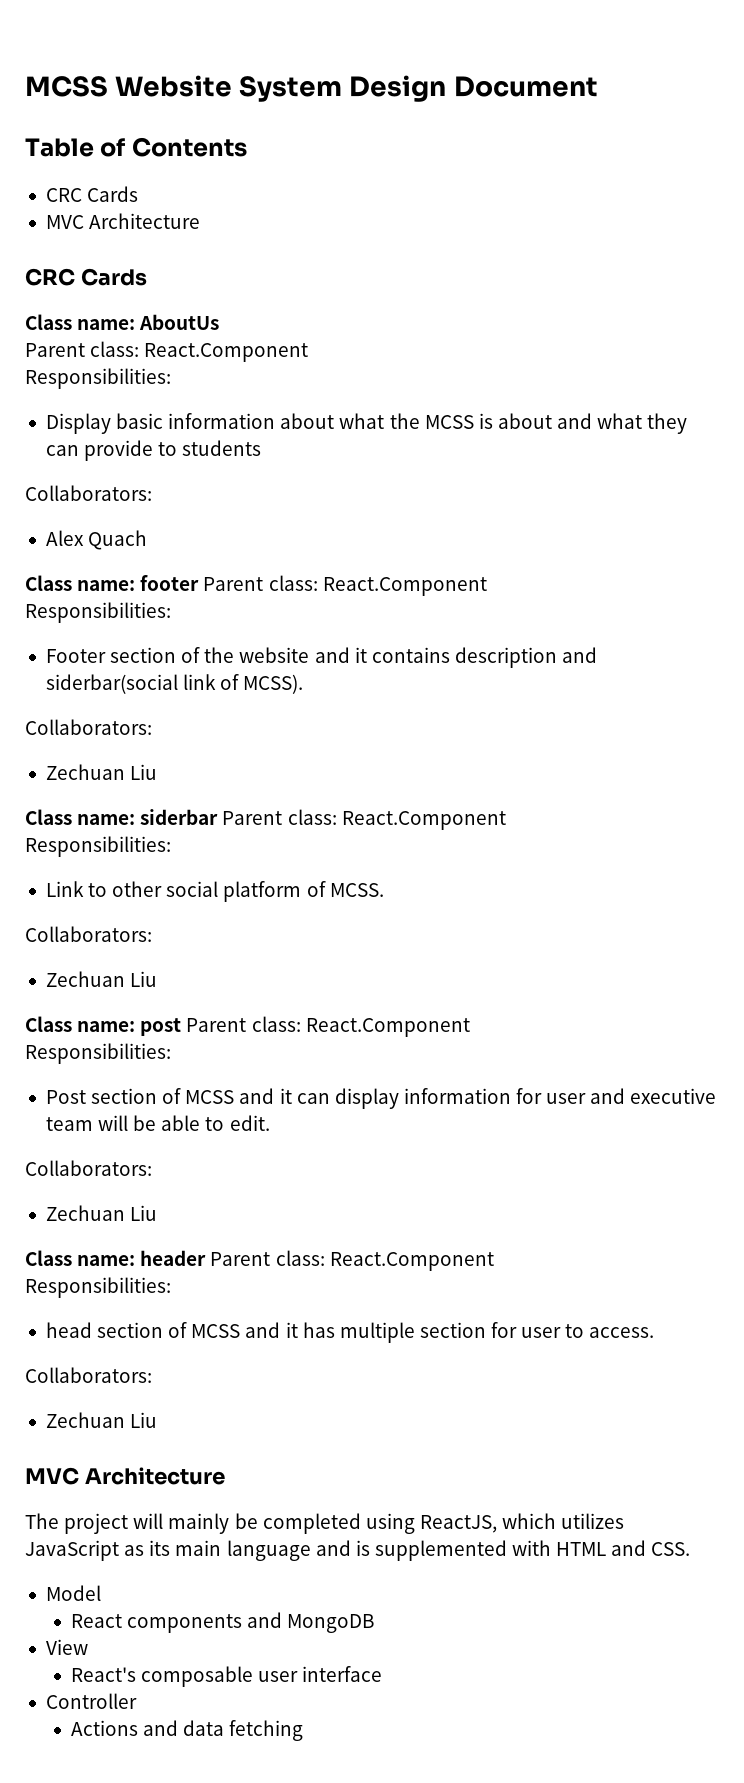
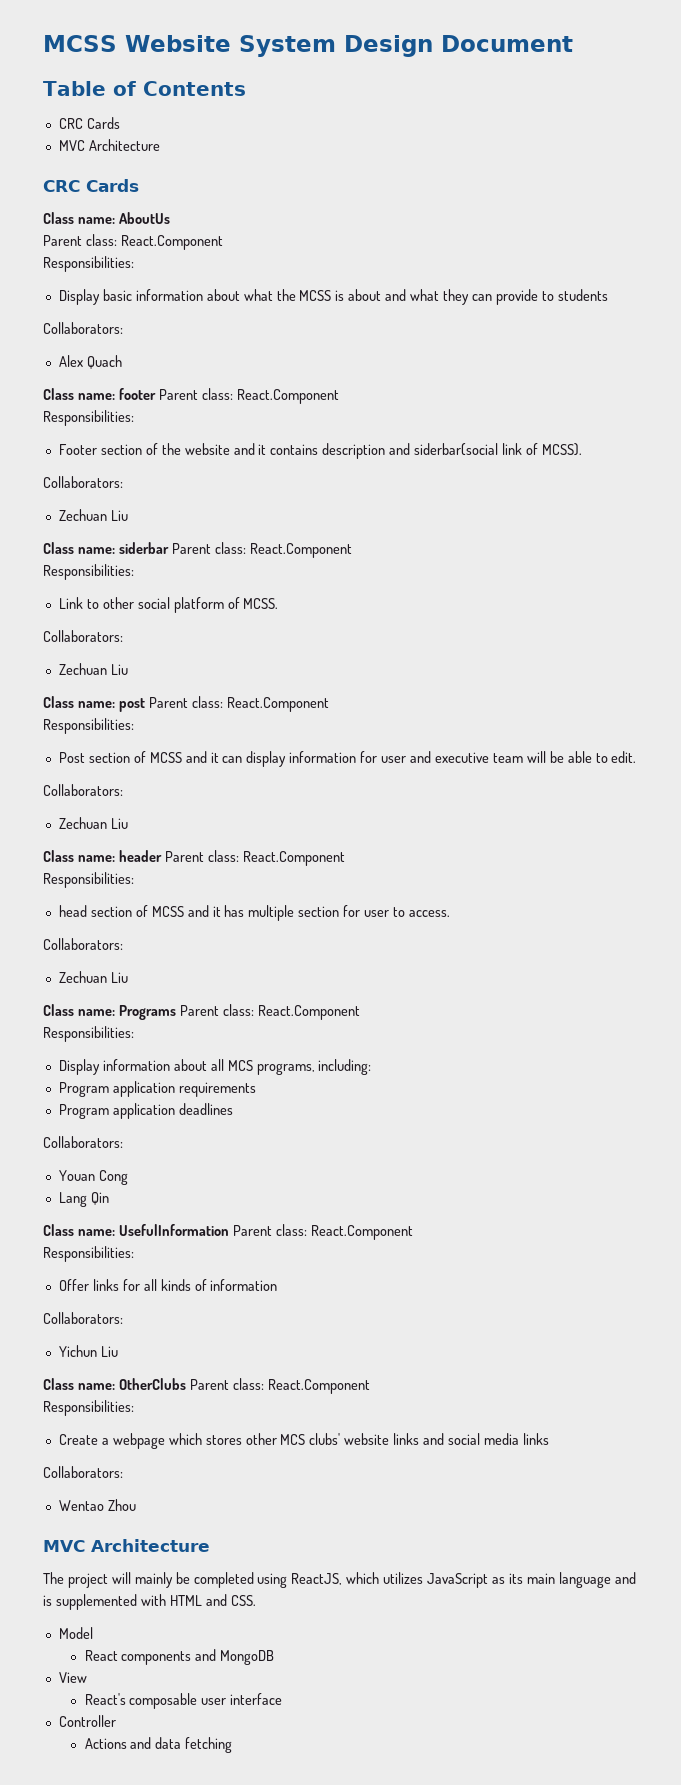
(158, 1420) none -> [43,1004,360,1020] [43,1026,134,1042] [58,1059,372,1075] [58,1081,256,1097] [58,1103,233,1119] [43,1136,123,1148] [58,1170,128,1185] [58,1192,109,1207] [43,1224,413,1240] [43,1246,134,1262] [58,1279,278,1291] [43,1312,123,1324] [58,1345,118,1357] [43,1378,370,1394] [43,1400,134,1416] [58,1433,549,1449] [43,1466,123,1478] [58,1499,136,1511] // Class name: Programs Parent class: React.Component // Responsibilities: // Display information about all MCS programs, including: // Program application requirements // Program application deadlines // Collaborators: // Youan Cong // Lang Qin // Class name: UsefulInformation Parent class: React.Component // Responsibilities: // Offer links for all kinds of information // Collaborators: // Yichun Liu // Class name: OtherClubs Parent class: React.Component // Responsibilities: // Create a webpage which stores other MCS clubs' website links and social media links // Collaborators: // Wentao Zhou

